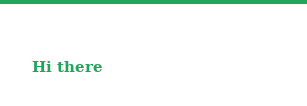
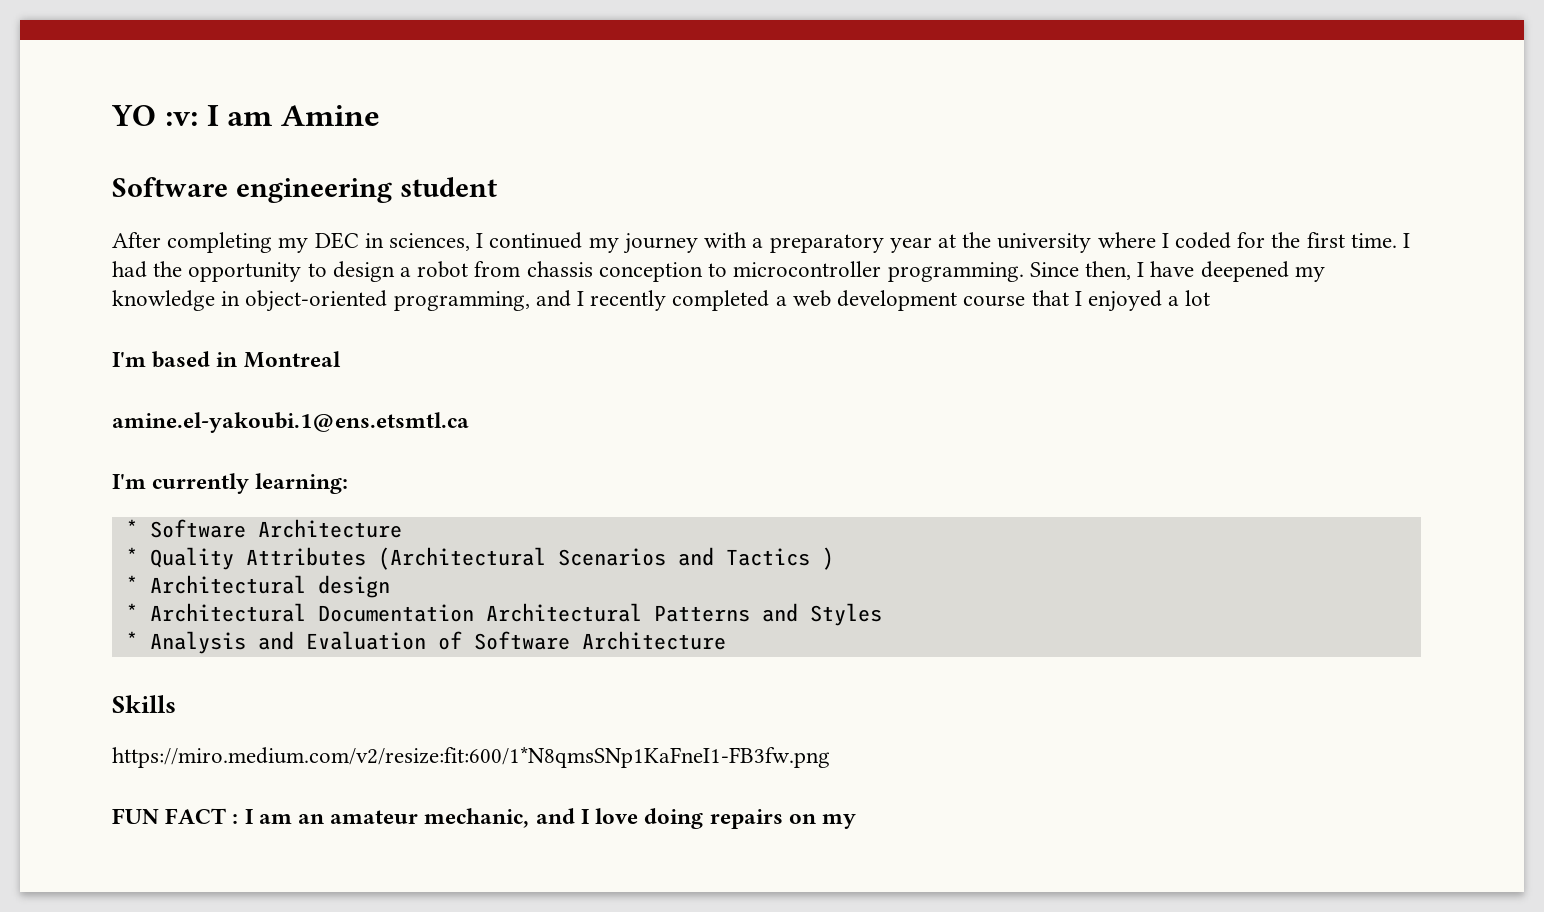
[32,61,103,72] Hi there -> [111,105,381,126] [112,177,497,203] [112,232,1411,254] [112,261,1325,282] [112,290,1211,312] [112,351,341,368] [112,412,469,433] [112,473,349,494] [125,519,402,538] [125,547,834,570] [125,575,390,598] [125,603,882,626] [125,631,726,654] [112,695,176,713] [112,746,830,768] [112,808,856,829] YO :v: I am Amine // Software engineering student // After completing my DEC in sciences, I continued my journey with a preparatory year at the university where I coded for the first time. I had the opportunity to design a robot from chassis conception to microcontroller programming. Since then, I have deepened my knowledge in object-oriented programming, and I recently completed a web development course that I enjoyed a lot // I'm based in Montreal // amine.el-yakoubi.1@ens.etsmtl.ca // I'm currently learning: // * Software Architecture // * Quality Attributes (Architectural Scenarios and Tactics ) // * Architectural design // * Architectural Documentation Architectural Patterns and Styles // * Analysis and Evaluation of Software Architecture // Skills // https://miro.medium.com/v2/resize:fit:600/1*N8qmsSNp1KaFneI1-FB3fw.png // FUN FACT : I am an amateur mechanic, and I love doing repairs on my

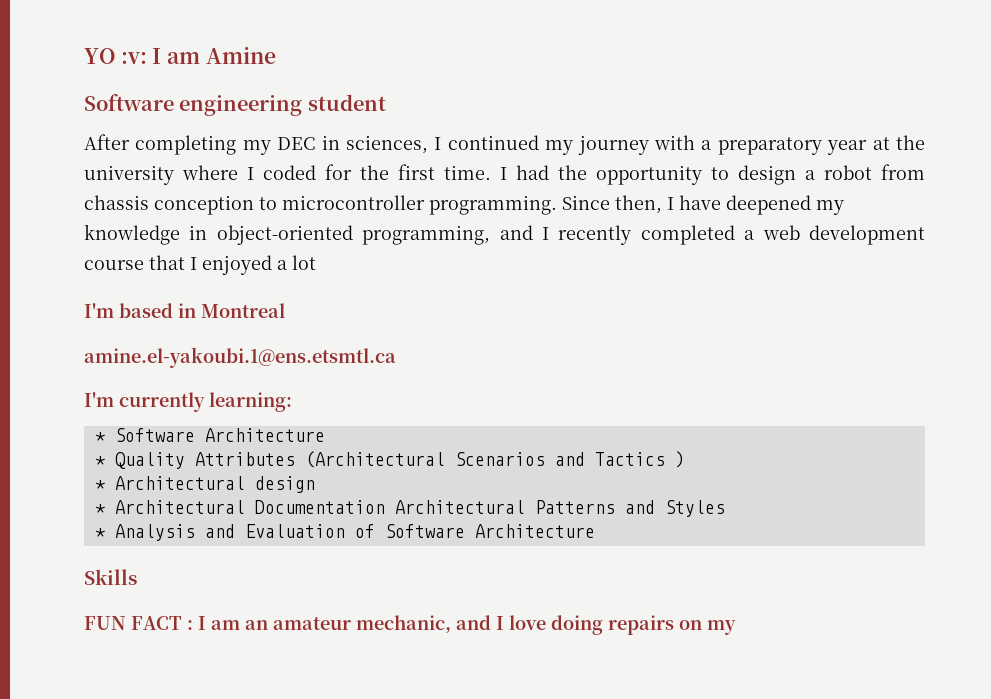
[112,746,830,768] // https://miro.medium.com/v2/resize:fit:600/1*N8qmsSNp1KaFneI1-FB3fw.png -> (137, 577) none

